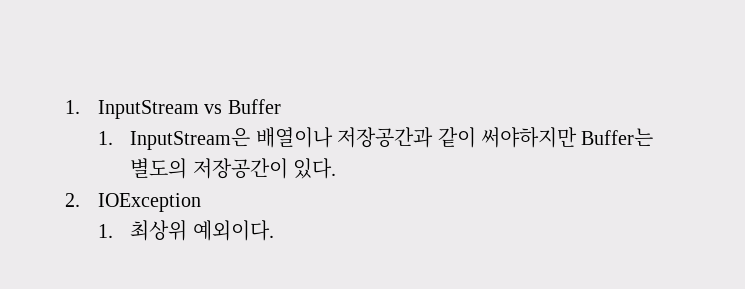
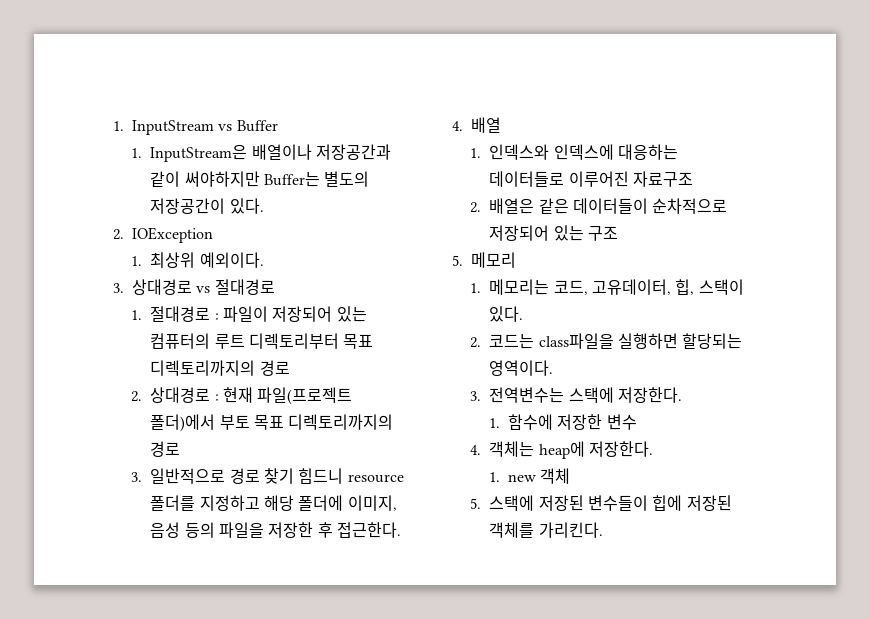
(274, 230) none -> [113,279,275,295] [131,306,367,322] [150,333,374,349] [150,360,290,376] [131,387,353,405] [150,414,394,432] [150,441,181,457] [131,468,404,484] [150,495,397,511] [150,522,402,538] [452,117,501,133] [470,144,679,160] [489,171,694,187] [470,198,728,214] [489,225,619,241] [452,252,516,268] [470,279,744,295] [489,306,524,322] [470,333,743,349] [489,360,554,376] [470,387,683,403] [488,414,637,430] [470,441,654,459] [488,468,571,484] [470,495,732,511] [489,522,603,538] // 3. 상대경로 vs 절대경로 // 1. 절대경로 : 파일이 저장되어 있는 컴퓨터의 루트 디렉토리부터 목표 디렉토리까지의 경로 // 2. 상대경로 : 현재 파일(프로젝트 폴더)에서 부토 목표 디렉토리까지의 경로 // 3. 일반적으로 경로 찾기 힘드니 resource 폴더를 지정하고 해당 폴더에 이미지, 음성 등의 파일을 저장한 후 접근한다. // 4. 배열 // 1. 인덱스와 인덱스에 대응하는 데이터들로 이루어진 자료구조 // 2. 배열은 같은 데이터들이 순차적으로 저장되어 있는 구조 // 5. 메모리 // 1. 메모리는 코드, 고유데이터, 힙, 스택이 있다. // 2. 코드는 class파일을 실행하면 할당되는 영역이다. // 3. 전역변수는 스택에 저장한다. // 1. 함수에 저장한 변수 // 4. 객체는 heap에 저장한다. // 1. new 객체 // 5. 스택에 저장된 변수들이 힙에 저장된 객체를 가리킨다.

